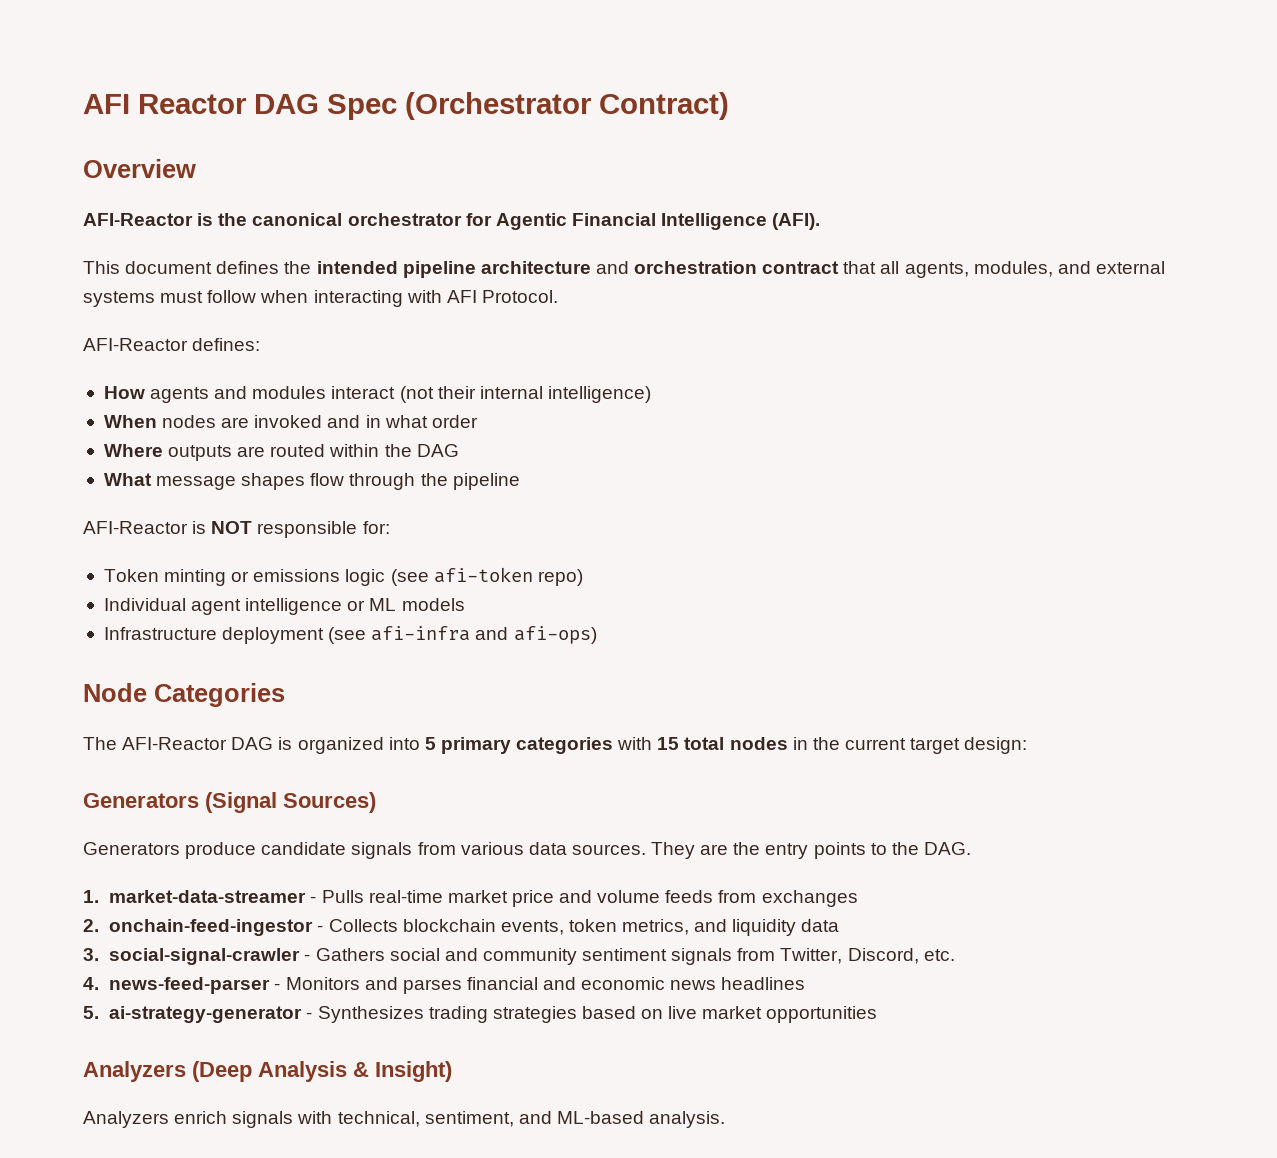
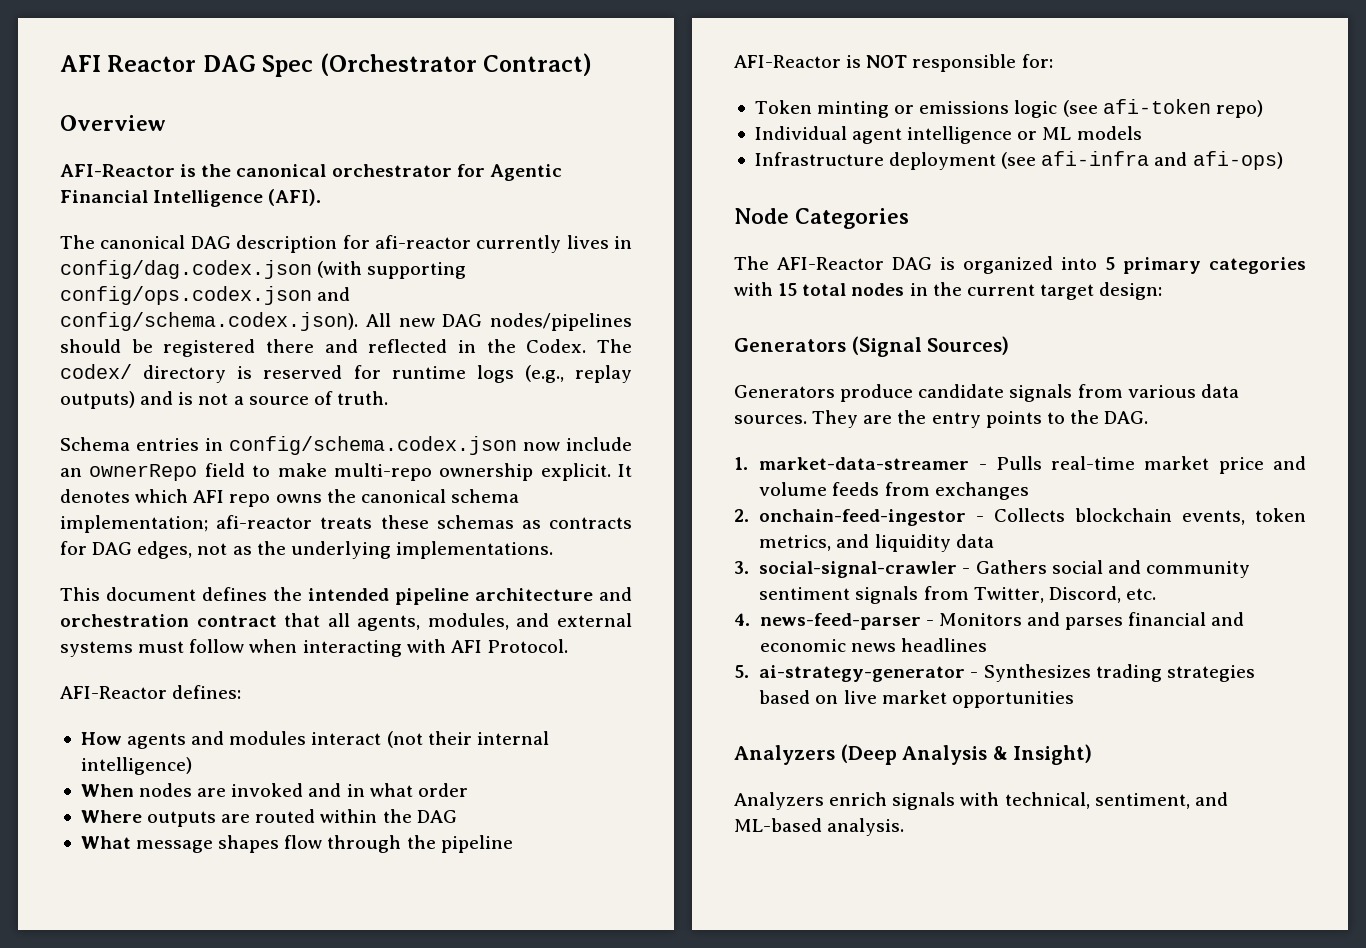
(821, 221) none -> [60,235,632,253] [60,260,467,279] [60,286,351,305] [60,312,632,331] [60,339,633,357] [60,364,632,383] [60,391,388,409] [60,436,632,455] [60,463,632,481] [60,489,519,507] [60,515,633,533] [60,541,553,559] // The canonical DAG description for afi-reactor currently lives in config/dag.codex.json (with supporting config/ops.codex.json and config/schema.codex.json). All new DAG nodes/pipelines should be registered there and reflected in the Codex. The codex/ directory is reserved for runtime logs (e.g., replay outputs) and is not a source of truth. // Schema entries in config/schema.codex.json now include an ownerRepo field to make multi-repo ownership explicit. It denotes which AFI repo owns the canonical schema implementation; afi-reactor treats these schemas as contracts for DAG edges, not as the underlying implementations.

